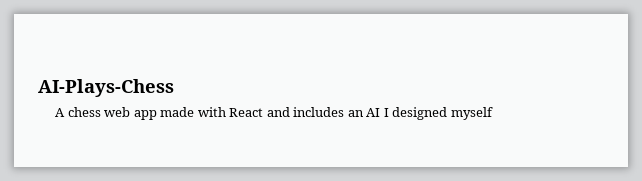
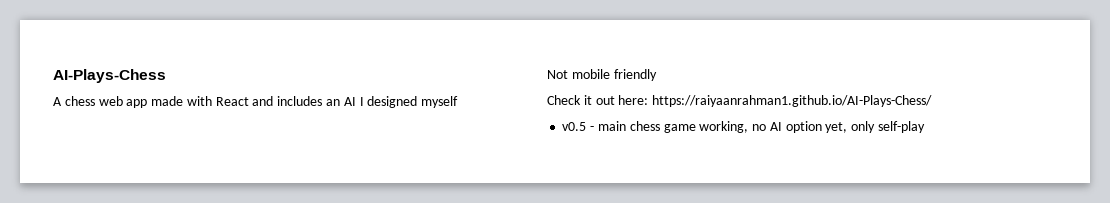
(493, 113) none -> [547,69,657,81] [547,95,933,107] [562,121,925,133] // Not mobile friendly // Check it out here: https://raiyaanrahman1.github.io/AI-Plays-Chess/ // v0.5 - main chess game working, no AI option yet, only self-play

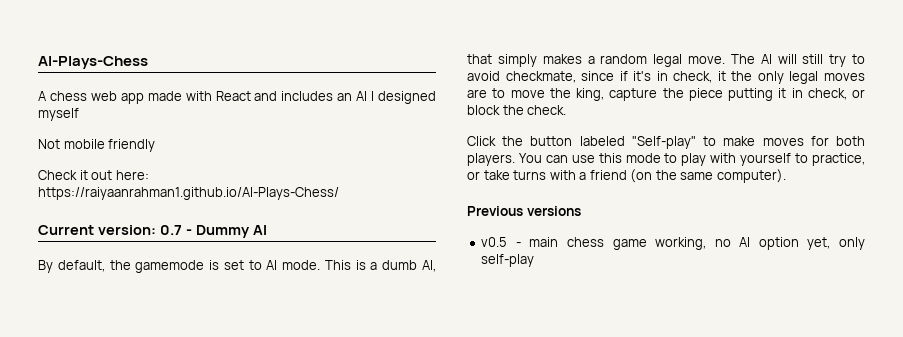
(933, 101) none -> [38,225,267,238] [38,260,437,273] [467,54,865,67] [467,71,865,84] [467,88,865,101] [467,105,567,115] [467,136,865,149] [467,153,865,166] [467,169,786,183] [467,206,581,216] // Current version: 0.7 - Dummy AI // By default, the gamemode is set to AI mode. This is a dumb AI, that simply makes a random legal move. The AI will still try to avoid checkmate, since if it's in check, it the only legal moves are to move the king, capture the piece putting it in check, or block the check. // Click the button labeled "Self-play" to make moves for both players. You can use this mode to play with yourself to practice, or take turns with a friend (on the same computer). // Previous versions

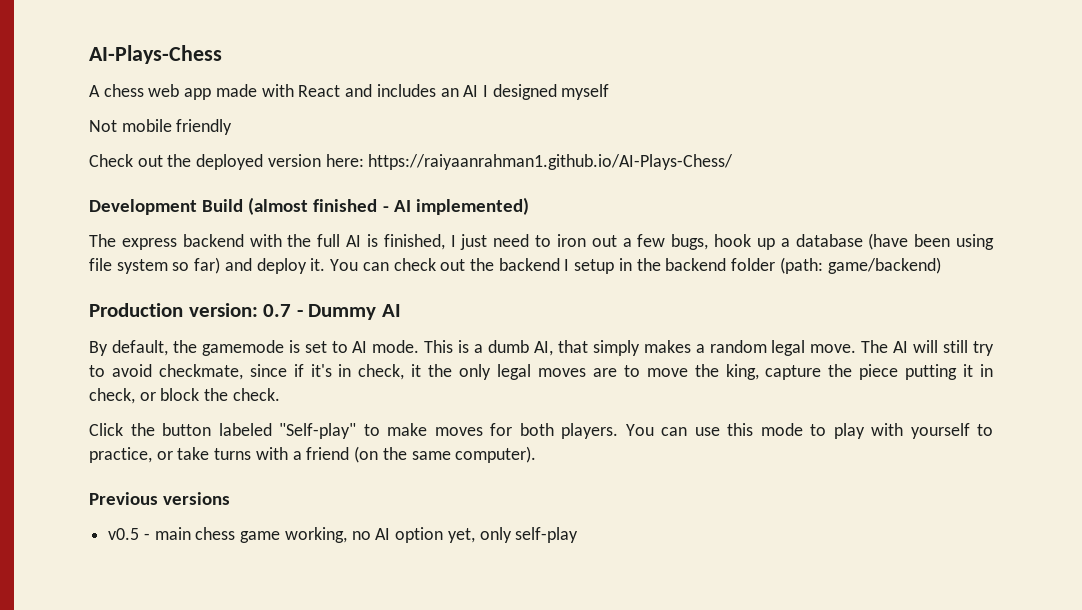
[79,170,149,180] [38,187,339,200] [38,225,94,235] it out here: https://raiyaanrahman1.github.io/AI-Plays-Chess/ // Current -> [137,154,734,170] [89,197,529,215] [89,233,995,250] [89,257,941,274] [89,303,183,317] out the deployed version here: https://raiyaanrahman1.github.io/AI-Plays-Chess/ // Development Build (almost finished - AI implemented) // The express backend with the full AI is finished, I just need to iron out a few bugs, hook up a database (have been using file system so far) and deploy it. You can check out the backend I setup in the backend folder (path: game/backend) // Production

